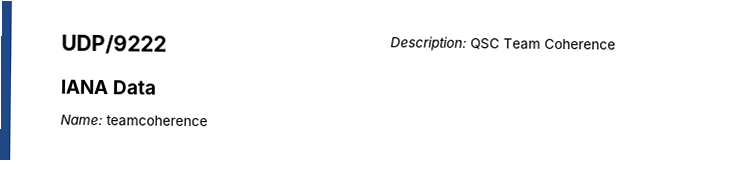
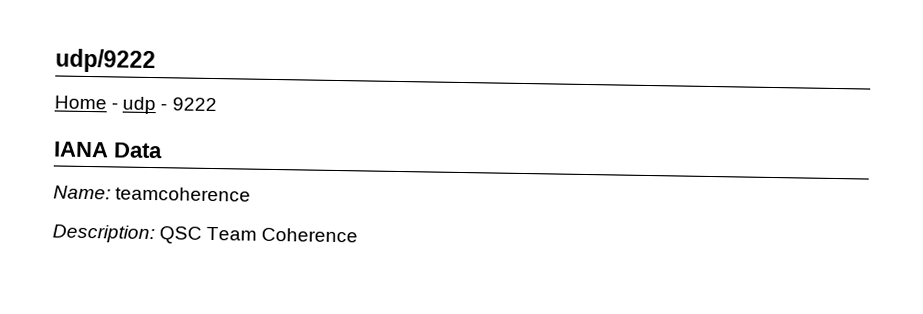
[61,33,167,55] UDP/9222 -> [55,48,156,74] [54,95,217,115] udp/9222 // Home - udp - 9222

